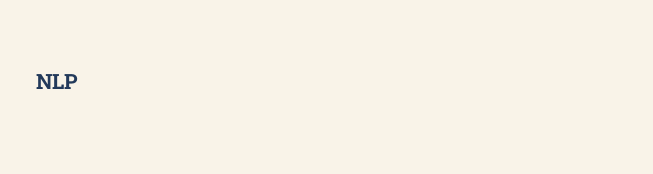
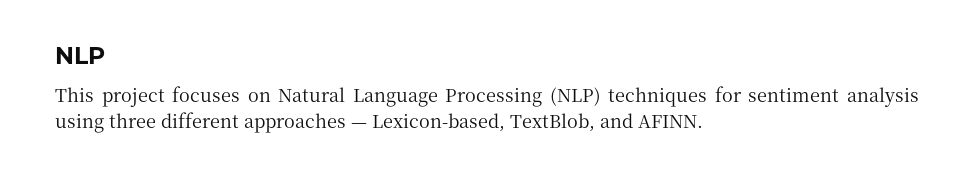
(78, 81) none -> [55,86,919,107] [55,112,703,133] // This project focuses on Natural Language Processing (NLP) techniques for sentiment analysis using three different approaches — Lexicon-based, TextBlob, and AFINN.

